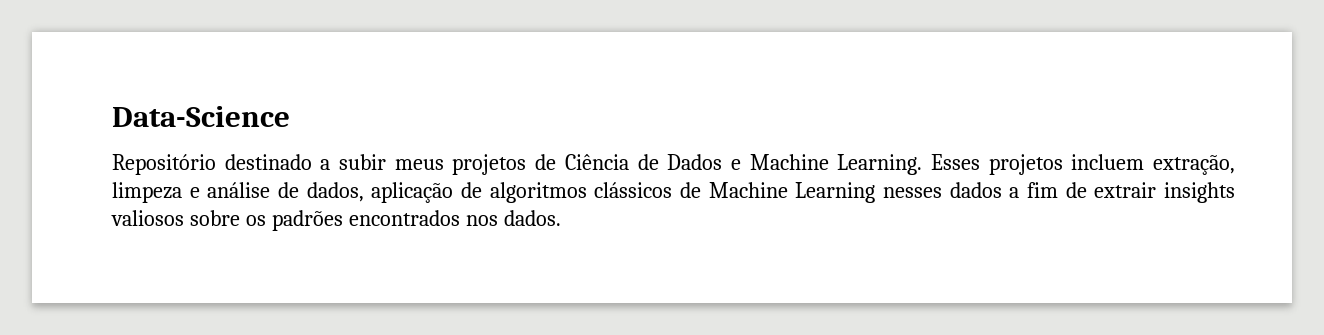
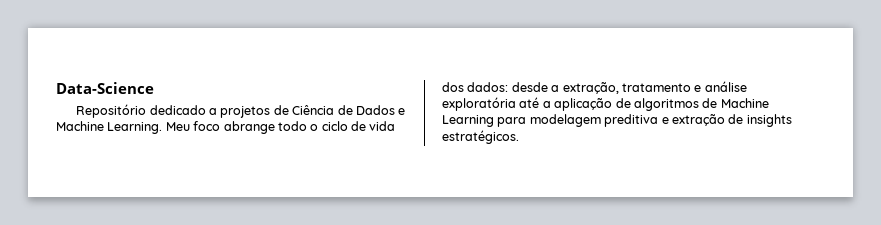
[224,154,444,170] destinado a subir meus -> [149,105,217,115] dedicado a
[930,154,1235,175] [112,182,364,203] Esses projetos incluem extração, limpeza e análise de dados, -> [165,121,396,134] [442,81,747,94] [442,97,551,111] Meu foco abrange todo o ciclo de vida dos dados: desde a extração, tratamento e análise exploratória até a
[594,182,673,198] clássicos -> (699, 104) none
[882,182,1235,203] [111,210,561,231] nesses dados a fim de extrair insights valiosos sobre os padrões encontrados nos dados. -> [497,114,792,127] [442,130,519,144] para modelagem preditiva e extração de insights estratégicos.

